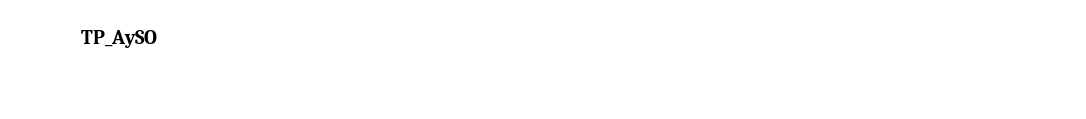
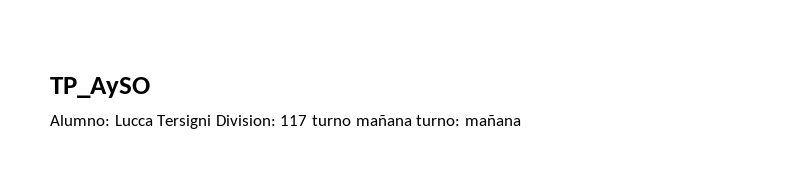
(157, 39) none -> [50,115,521,129] // Alumno: Lucca Tersigni Division: 117 turno mañana turno: mañana

